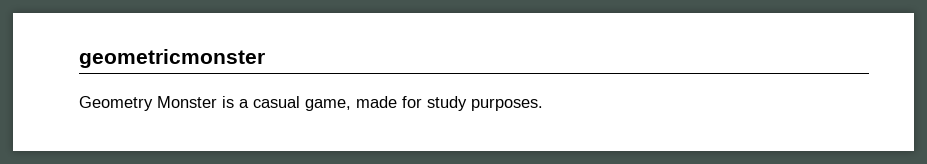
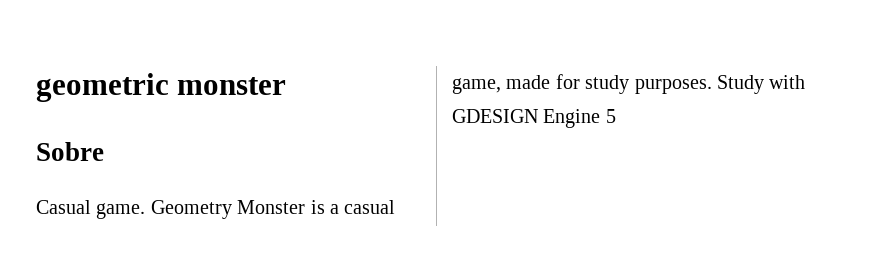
[79,49,265,68] geometricmonster // -> [36,73,287,102] [36,142,104,161] [36,200,146,219] geometric monster // Sobre // Casual game.
(543, 104) none -> [717,75,806,94] [452,109,616,128] Study with GDESIGN Engine 5

